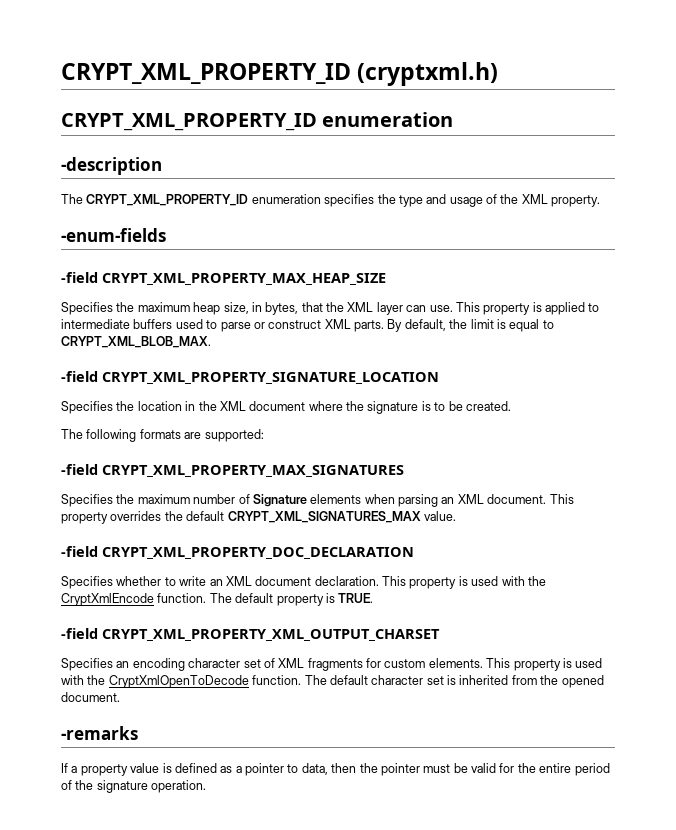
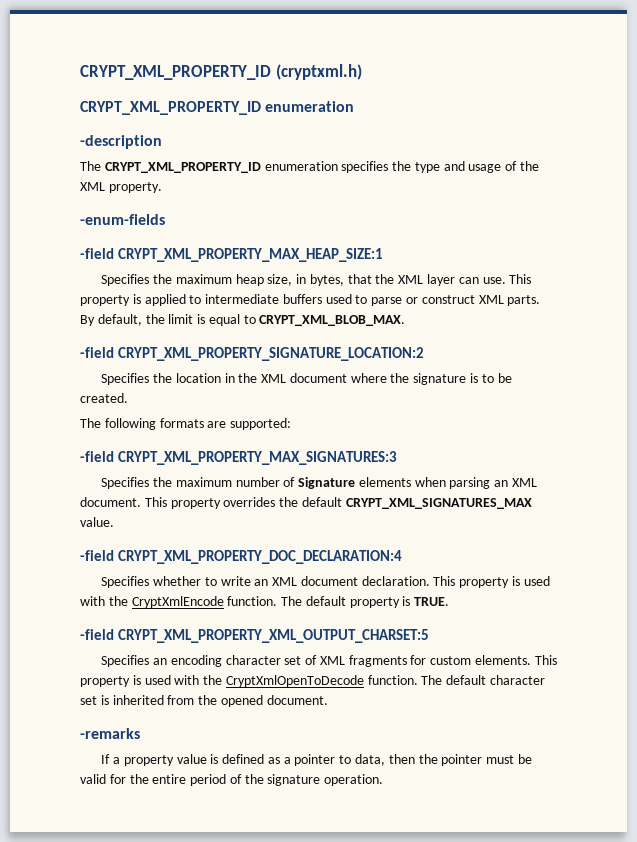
[102,273,386,285] CRYPT_XML_PROPERTY_MAX_HEAP_SIZE -> [117,248,383,262] CRYPT_XML_PROPERTY_MAX_HEAP_SIZE:1
[102,372,439,384] CRYPT_XML_PROPERTY_SIGNATURE_LOCATION -> [117,347,424,361] CRYPT_XML_PROPERTY_SIGNATURE_LOCATION:2
[102,465,404,477] CRYPT_XML_PROPERTY_MAX_SIGNATURES -> [117,451,397,465] CRYPT_XML_PROPERTY_MAX_SIGNATURES:3
[102,547,414,559] CRYPT_XML_PROPERTY_DOC_DECLARATION -> [117,550,402,564] CRYPT_XML_PROPERTY_DOC_DECLARATION:4
[102,629,440,641] CRYPT_XML_PROPERTY_XML_OUTPUT_CHARSET -> [117,629,429,643] CRYPT_XML_PROPERTY_XML_OUTPUT_CHARSET:5

